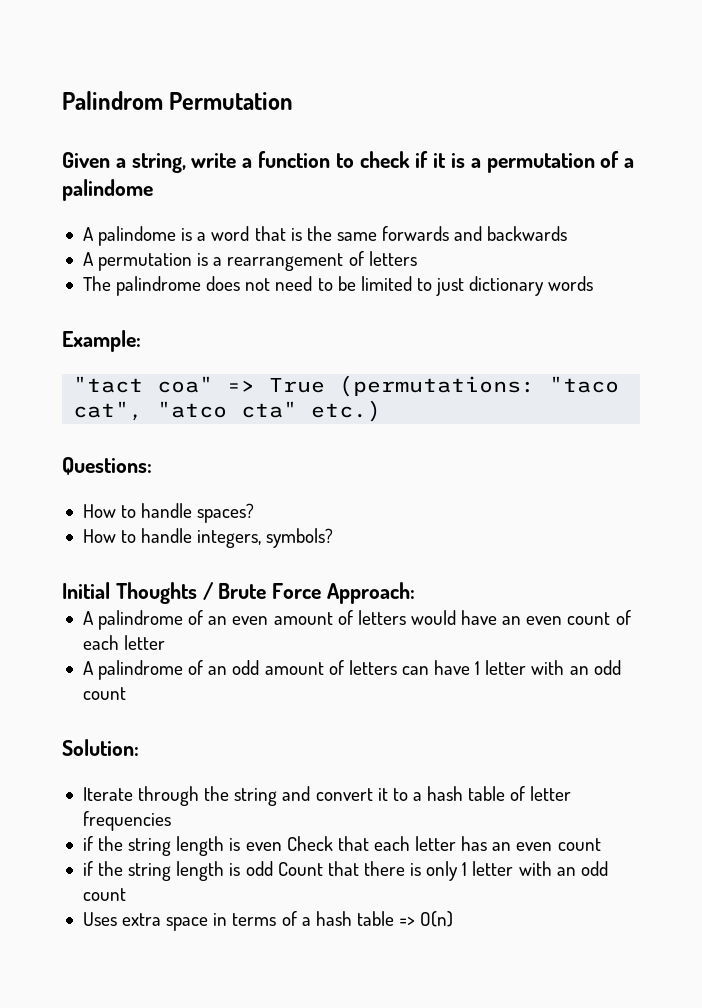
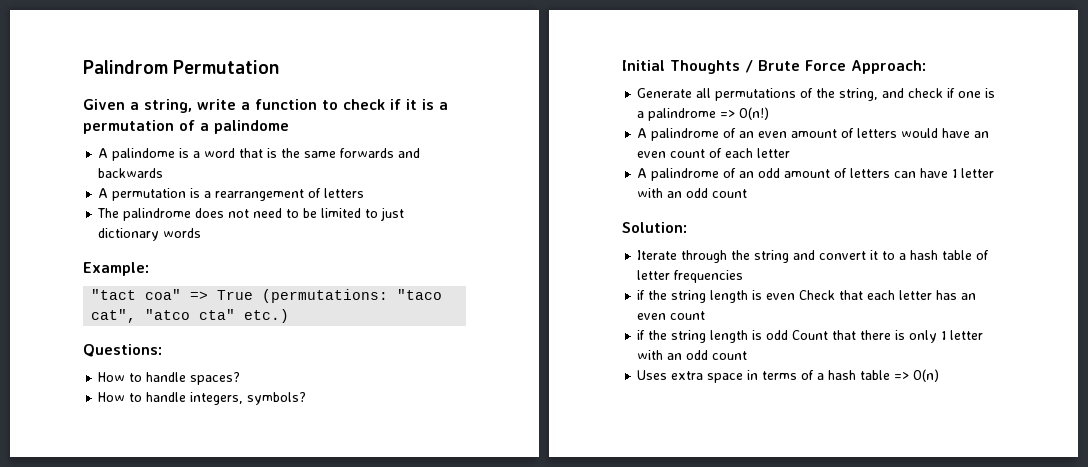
(415, 593) none -> [637,88,996,101] [637,107,770,121] // Generate all permutations of the string, and check if one is a palindrome => O(n!)

